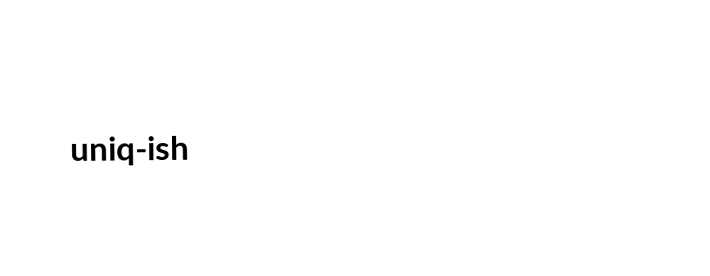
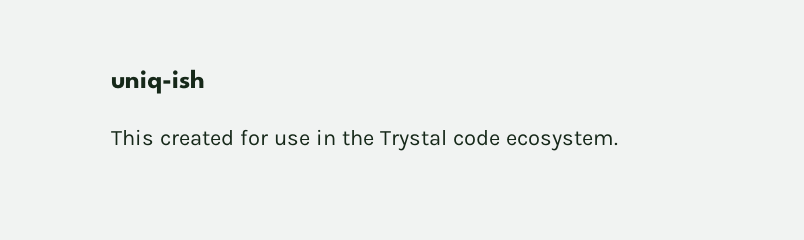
(190, 150) none -> [111,129,618,151] // This created for use in the Trystal code ecosystem.

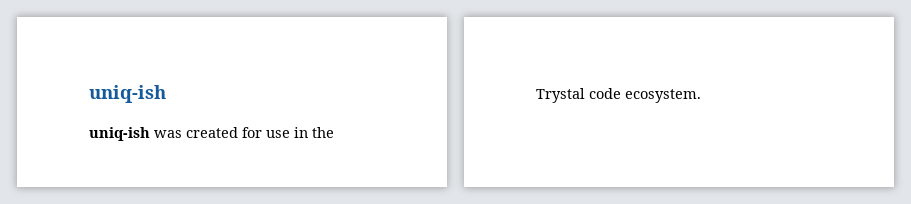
[111,129,154,146] This -> [89,127,182,141] uniq-ish was

